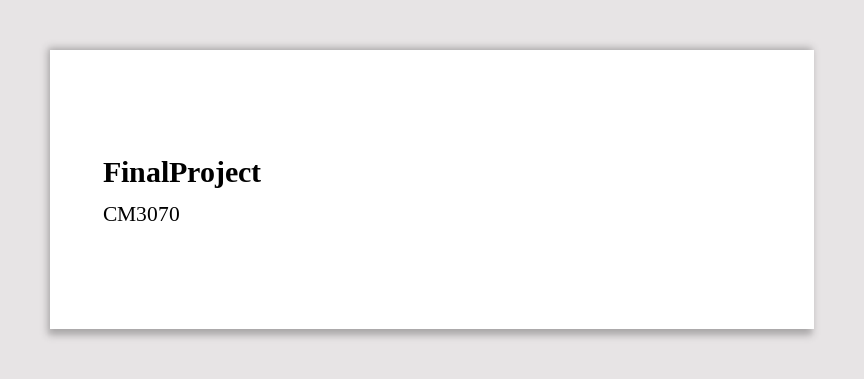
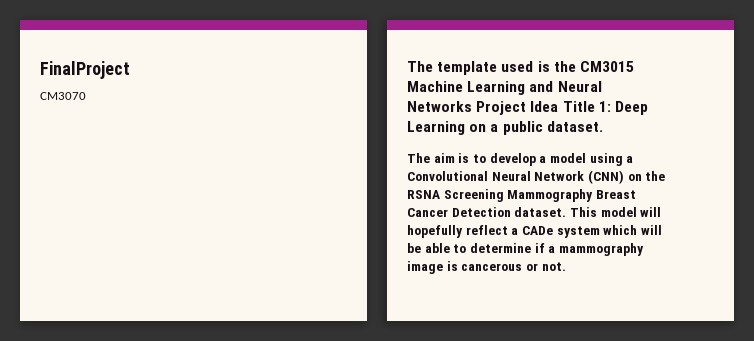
(180, 214) none -> [407,61,634,75] [407,81,602,95] [407,101,648,115] [407,121,603,135] [407,153,634,166] [407,170,666,184] [407,189,636,202] [407,207,662,217] [407,225,662,238] [407,243,644,256] [407,261,566,274] // The template used is the CM3015 Machine Learning and Neural Networks Project Idea Title 1: Deep Learning on a public dataset. // The aim is to develop a model using a Convolutional Neural Network (CNN) on the RSNA Screening Mammography Breast Cancer Detection dataset. This model will hopefully reflect a CADe system which will be able to determine if a mammography image is cancerous or not.

